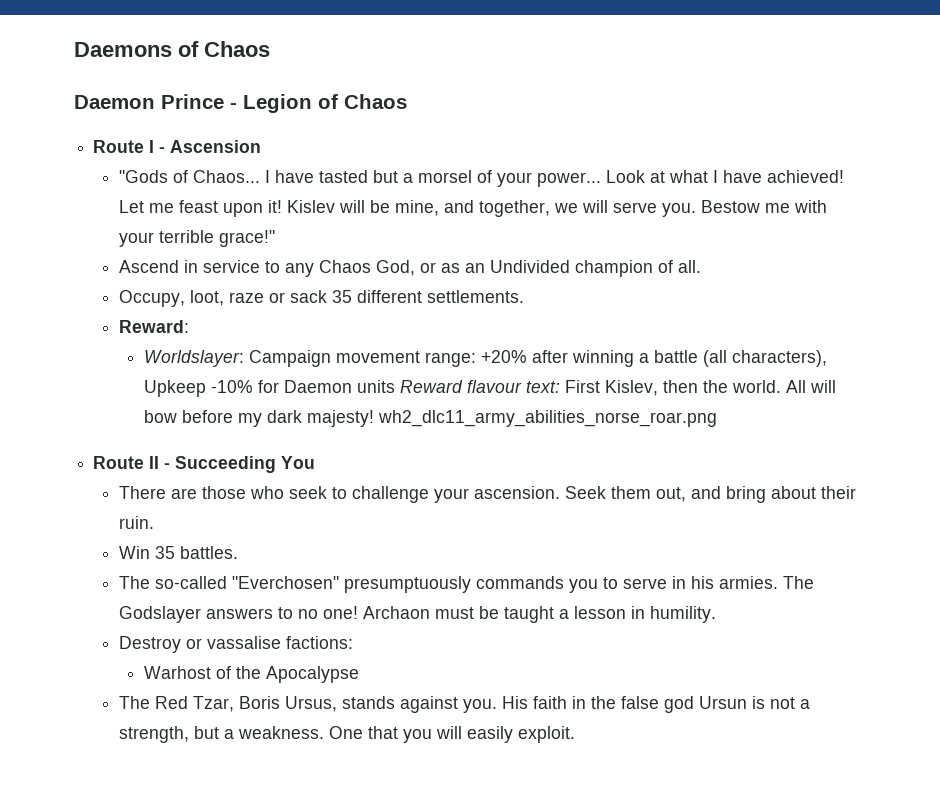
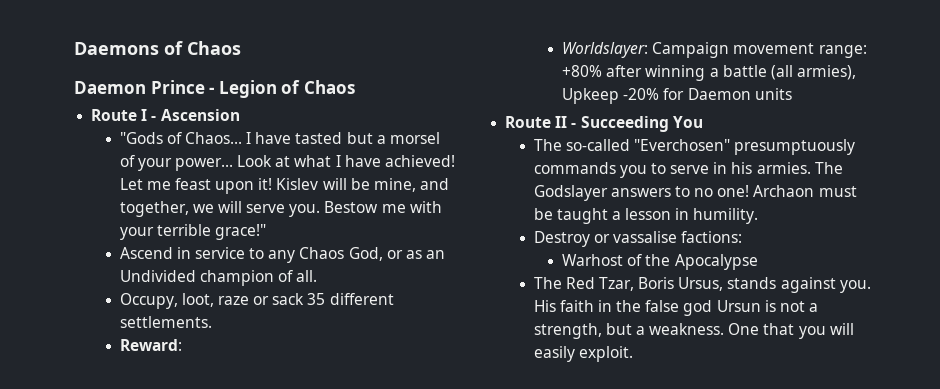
[480,350,527,363] +20% -> [562,65,603,77] +80%
[731,350,827,367] [143,380,253,397] characters), Upkeep -10% -> [797,65,857,80] [562,88,660,104] armies), Upkeep -20%
[399,380,836,396] [143,410,717,427] Reward flavour text: First Kislev, then the world. All will bow before my dark majesty! wh2_dlc11_army_abilities_norse_roar.png -> (792, 94) none
[118,486,856,503] [118,516,154,529] [118,546,238,559] // There are those who seek to challenge your ascension. Seek them out, and bring about their ruin. // Win 35 battles. -> (703, 122) none

